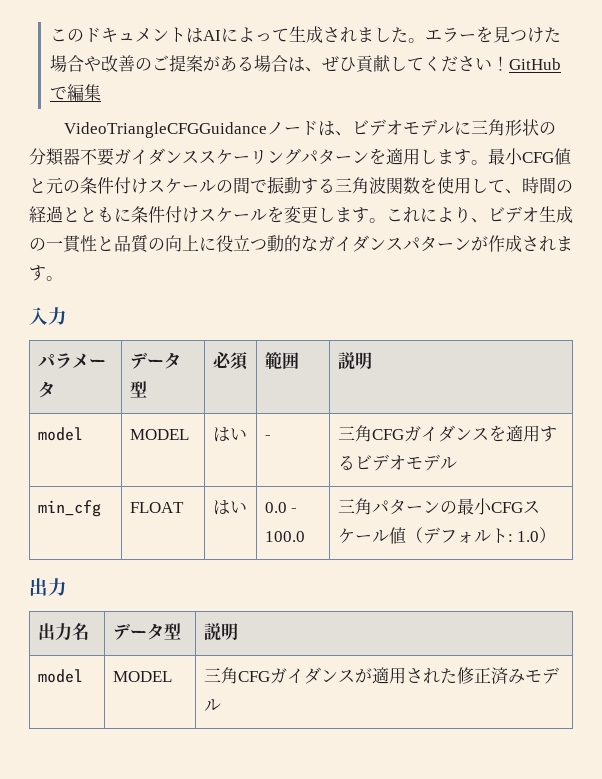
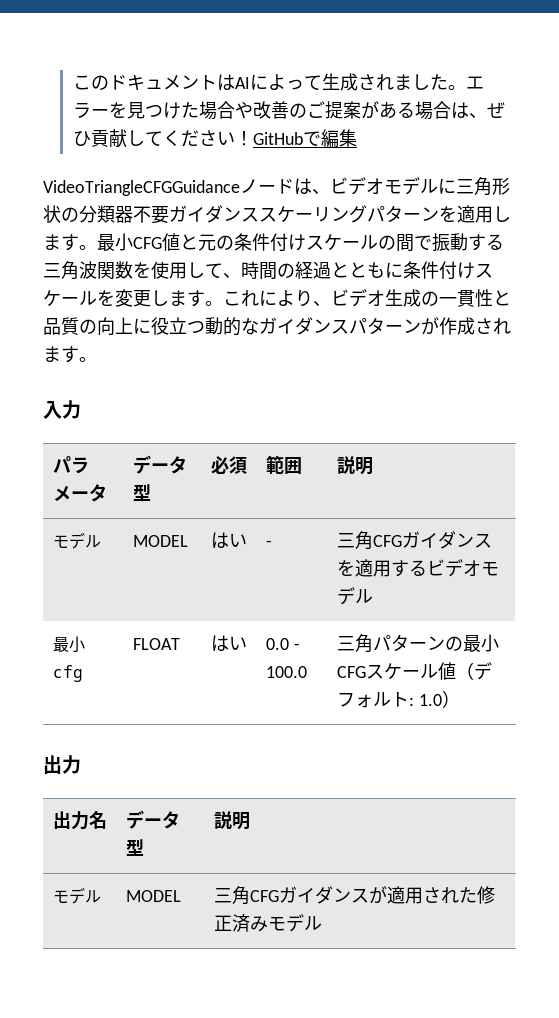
[37,427,83,441] model -> [52,532,101,549] モデル
[37,500,101,517] min_cfg -> [52,636,85,653] [52,665,83,682] 最小cfg
[37,669,83,683] model -> [52,887,101,904] モデル

